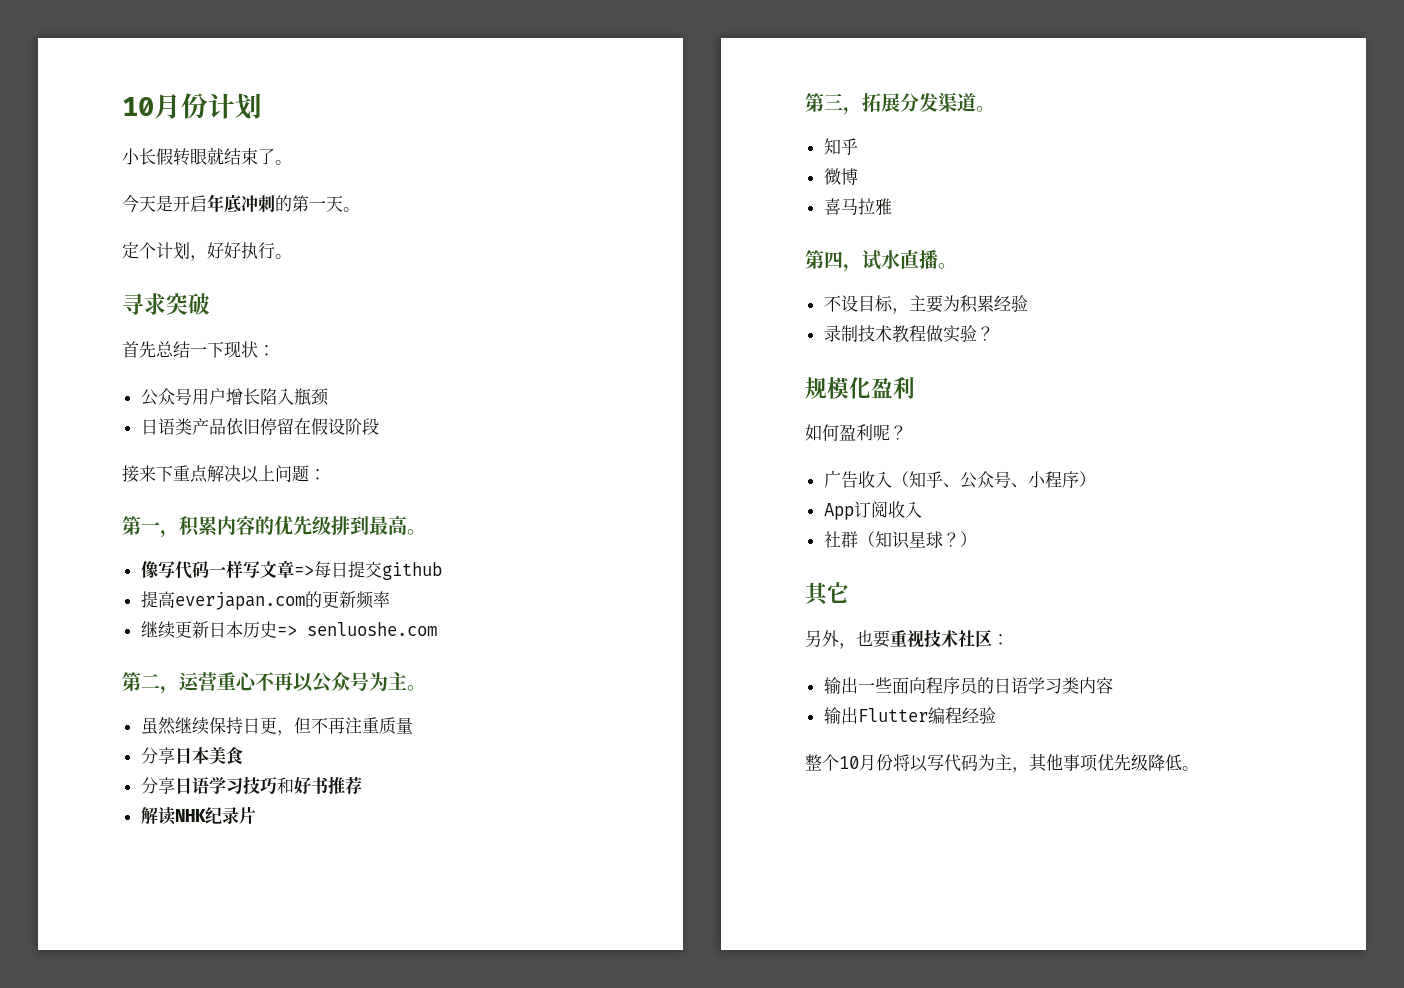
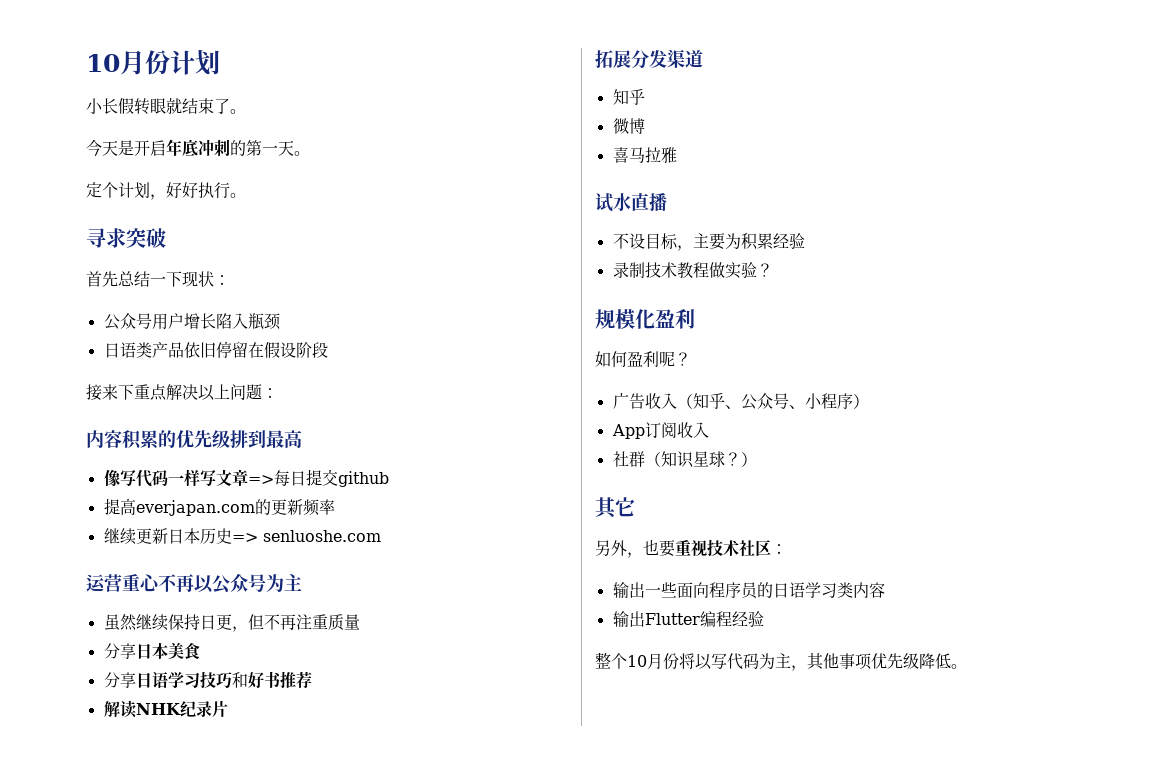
[122,516,255,538] 第一，积累内容 -> [86,430,158,450] 内容积累
[407,529,426,535] 。 -> (302, 439) none
[122,672,179,694] 第二， -> (381, 536) none
[407,685,426,691] 。 -> (302, 582) none
[805,93,862,115] 第三， -> (228, 708) none
[976,106,995,112] 。 -> (703, 59) none
[805,250,862,272] 第四， -> (677, 155) none
[938,263,957,269] 。 -> (667, 202) none

